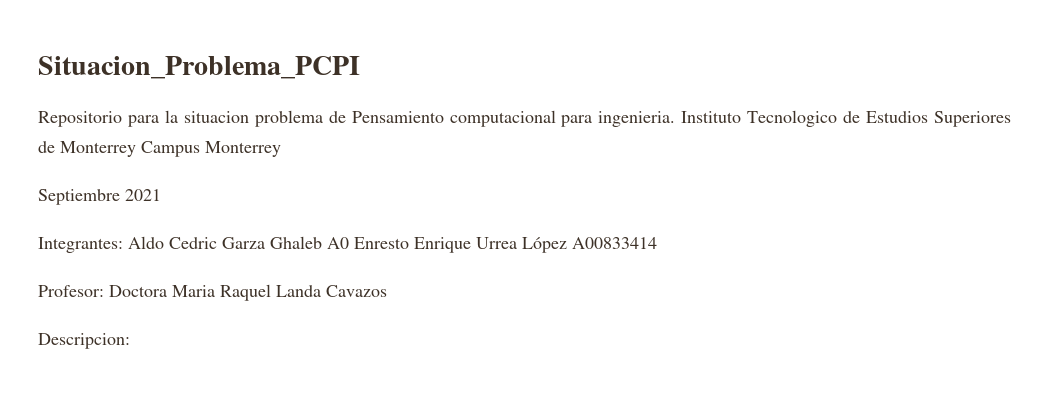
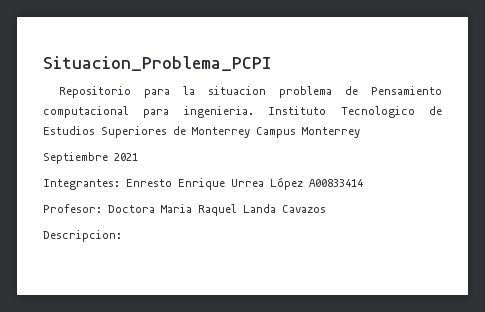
[128,236,349,249] Aldo Cedric Garza Ghaleb A0 -> (120, 184) none

